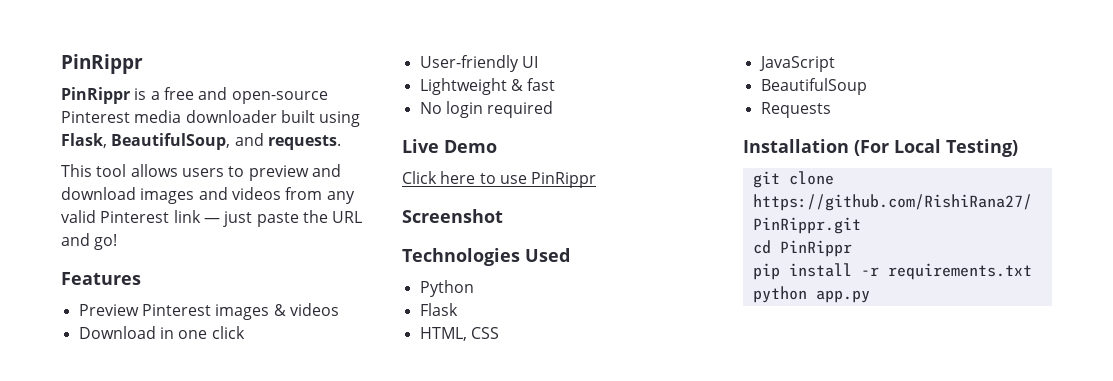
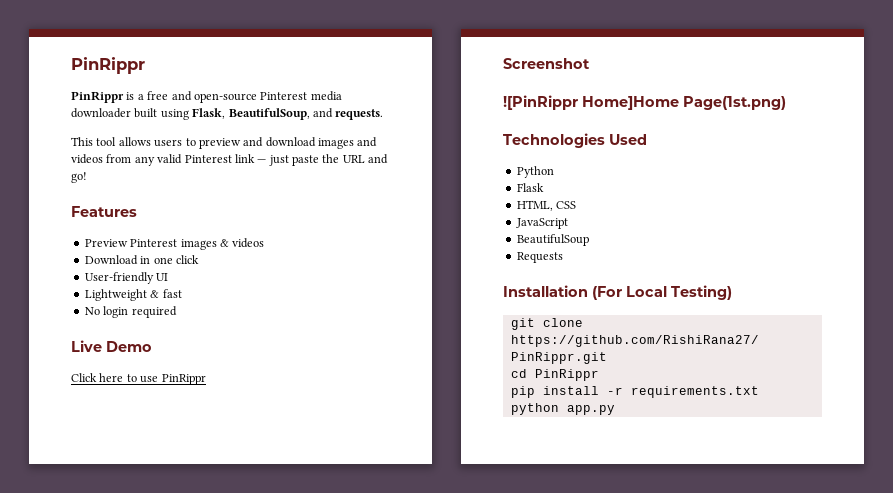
(503, 216) none -> [503,95,786,110] // ![PinRippr Home]Home Page(1st.png)

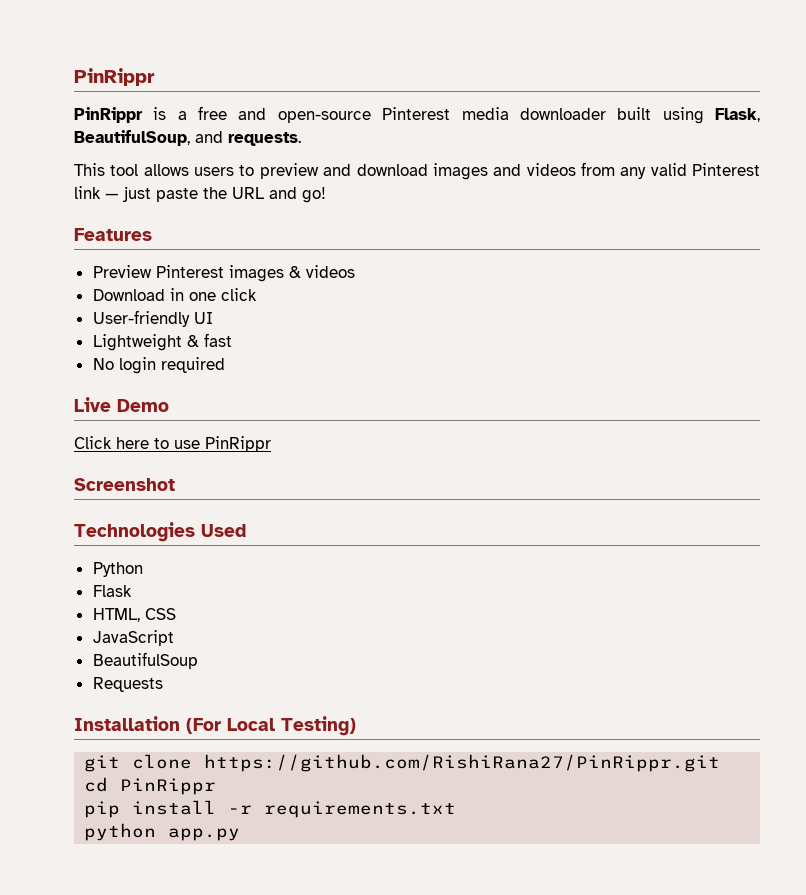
[503,95,786,110] // ![PinRippr Home]Home Page(1st.png) -> (175, 484) none

